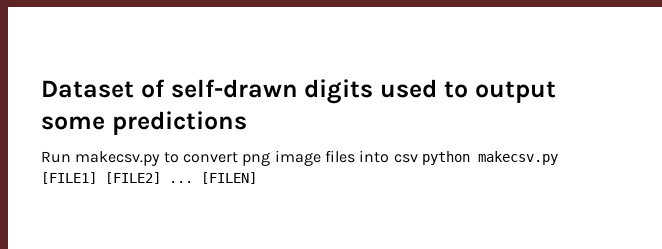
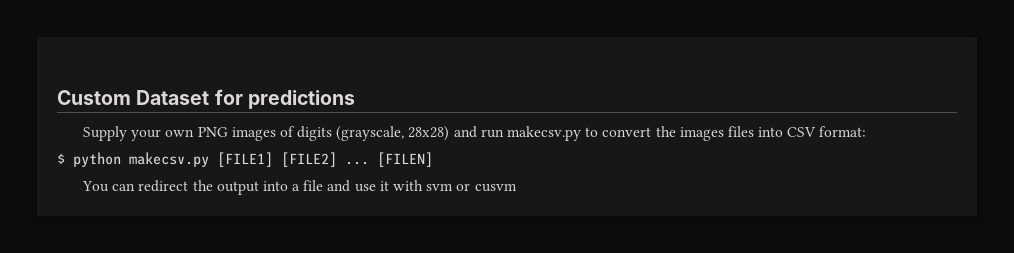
[41,79,556,104] [41,111,247,135] [41,150,418,166] Dataset of self-drawn digits used to output some predictions // Run makecsv.py to convert png image files into csv -> [57,89,355,109] [82,126,867,141] [57,153,65,164] Custom Dataset for predictions // Supply your own PNG images of digits (grayscale, 28x28) and run makecsv.py to convert the images files into CSV format: // $
(257, 178) none -> [81,180,517,195] // You can redirect the output into a file and use it with svm or cusvm

